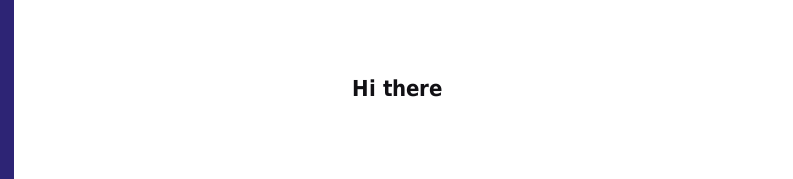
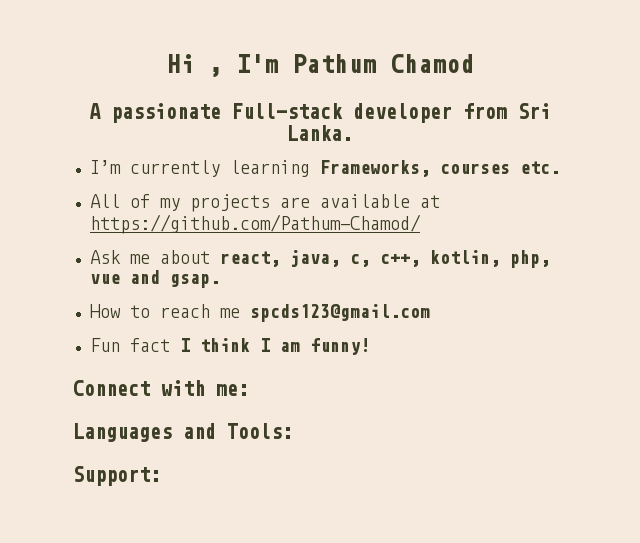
[382,79,442,97] there -> [208,54,474,77] [89,103,551,123] [287,125,353,141] [89,160,560,177] [89,194,440,212] [89,214,421,234] [89,250,550,268] [89,270,220,288] [89,304,430,322] [89,338,370,355] [73,380,249,396] [73,423,293,442] [73,466,161,486] , I'm Pathum Chamod // A passionate Full-stack developer from Sri Lanka. // I’m currently learning Frameworks, courses etc. // All of my projects are available at https://github.com/Pathum-Chamod/ // Ask me about react, java, c, c++, kotlin, php, vue and gsap. // How to reach me spcds123@gmail.com // Fun fact I think I am funny! // Connect with me: // Languages and Tools: // Support:

